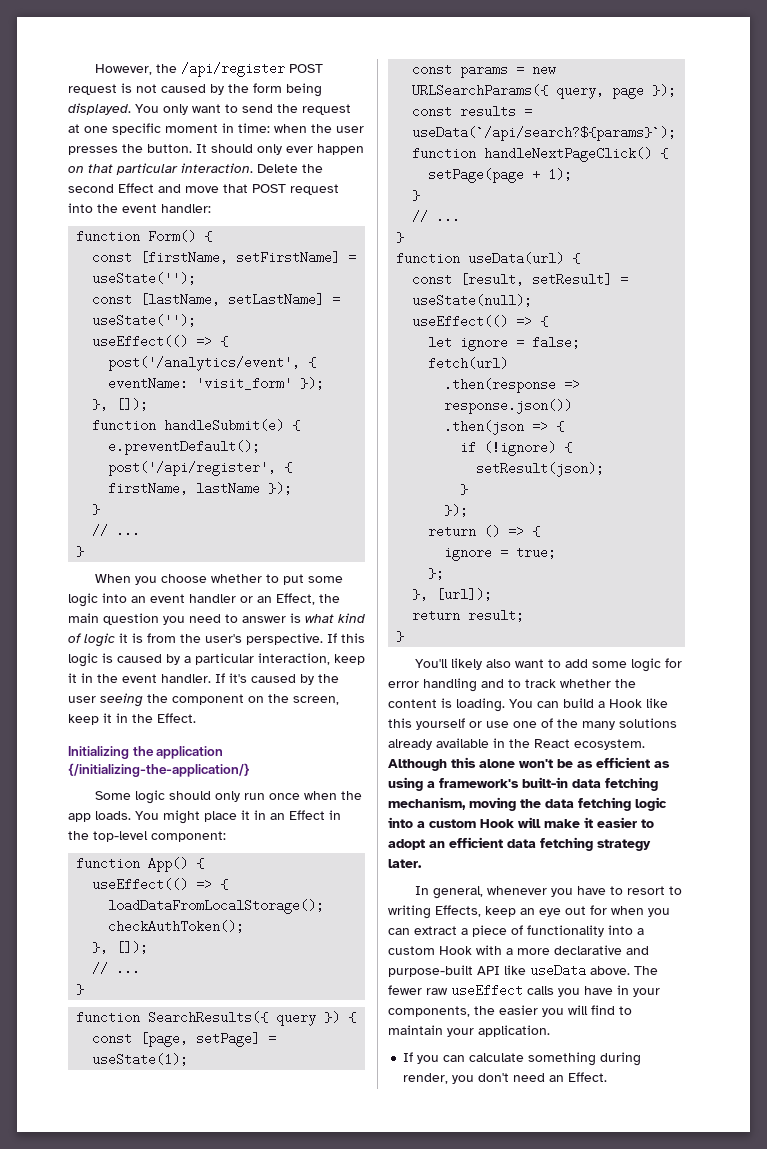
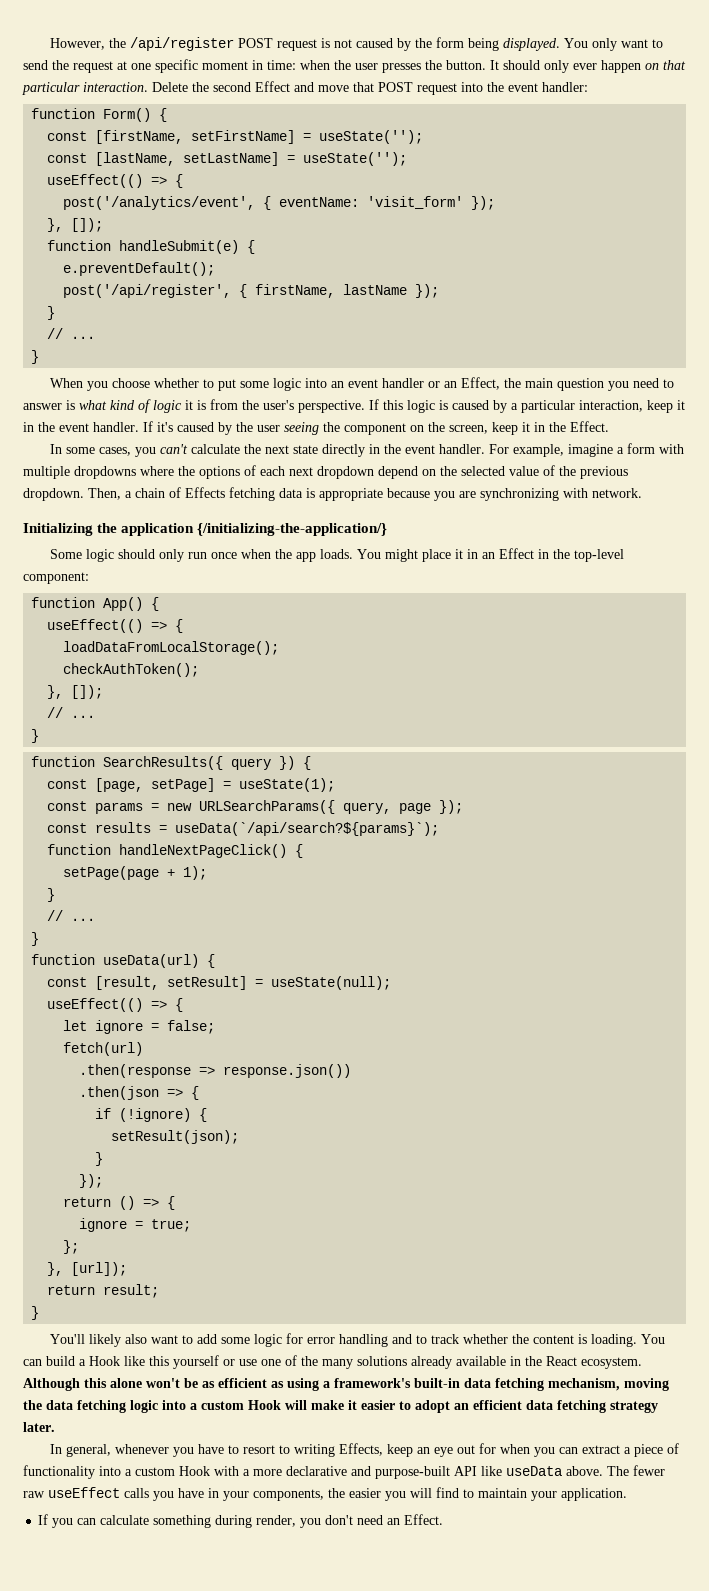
(196, 718) none -> [50,443,685,457] [23,465,628,479] [23,487,642,501] // In some cases, you can't calculate the next state directly in the event handler. For example, imagine a form with multiple dropdowns where the options of each next dropdown depend on the selected value of the previous dropdown. Then, a chain of Effects fetching data is appropriate because you are synchronizing with network.

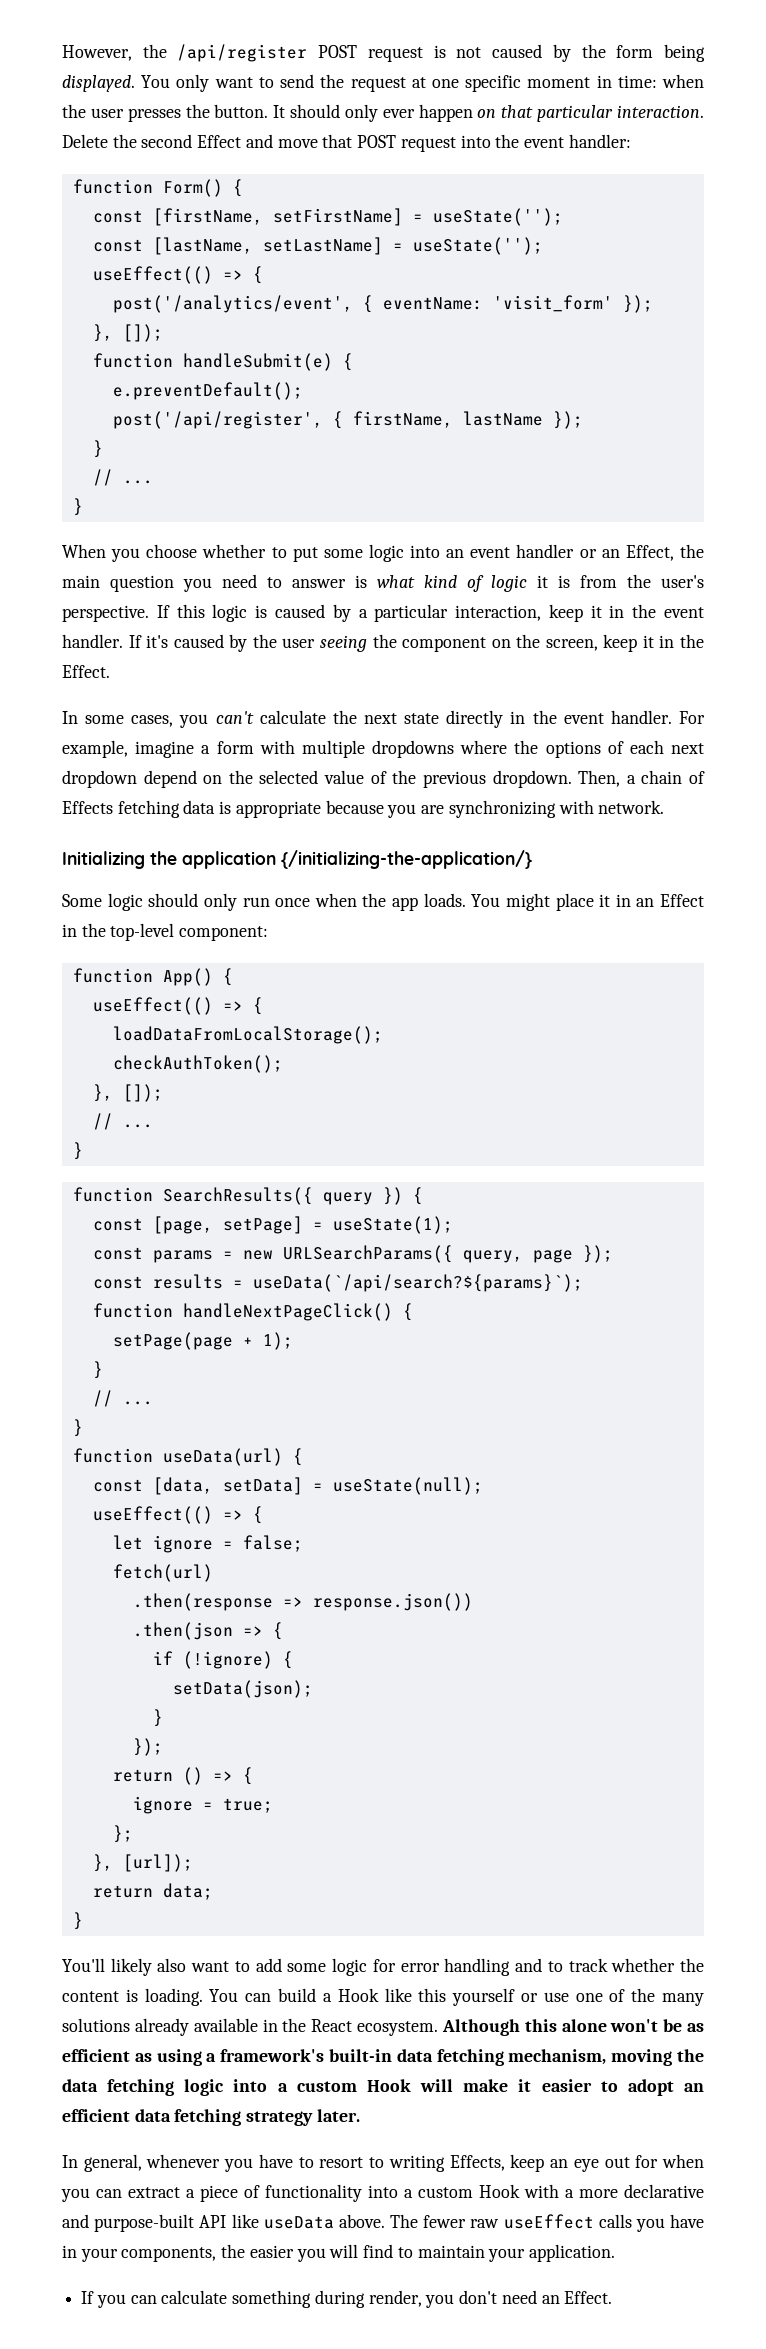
[95,976,248,990] [result, setResult] -> [152,1477,303,1495] [data, setData]
[111,1130,240,1144] setResult(json); -> [172,1680,313,1698] setData(json);
[103,1284,160,1298] result; -> [162,1883,213,1900] data;

